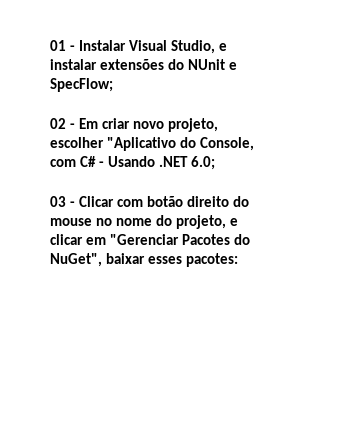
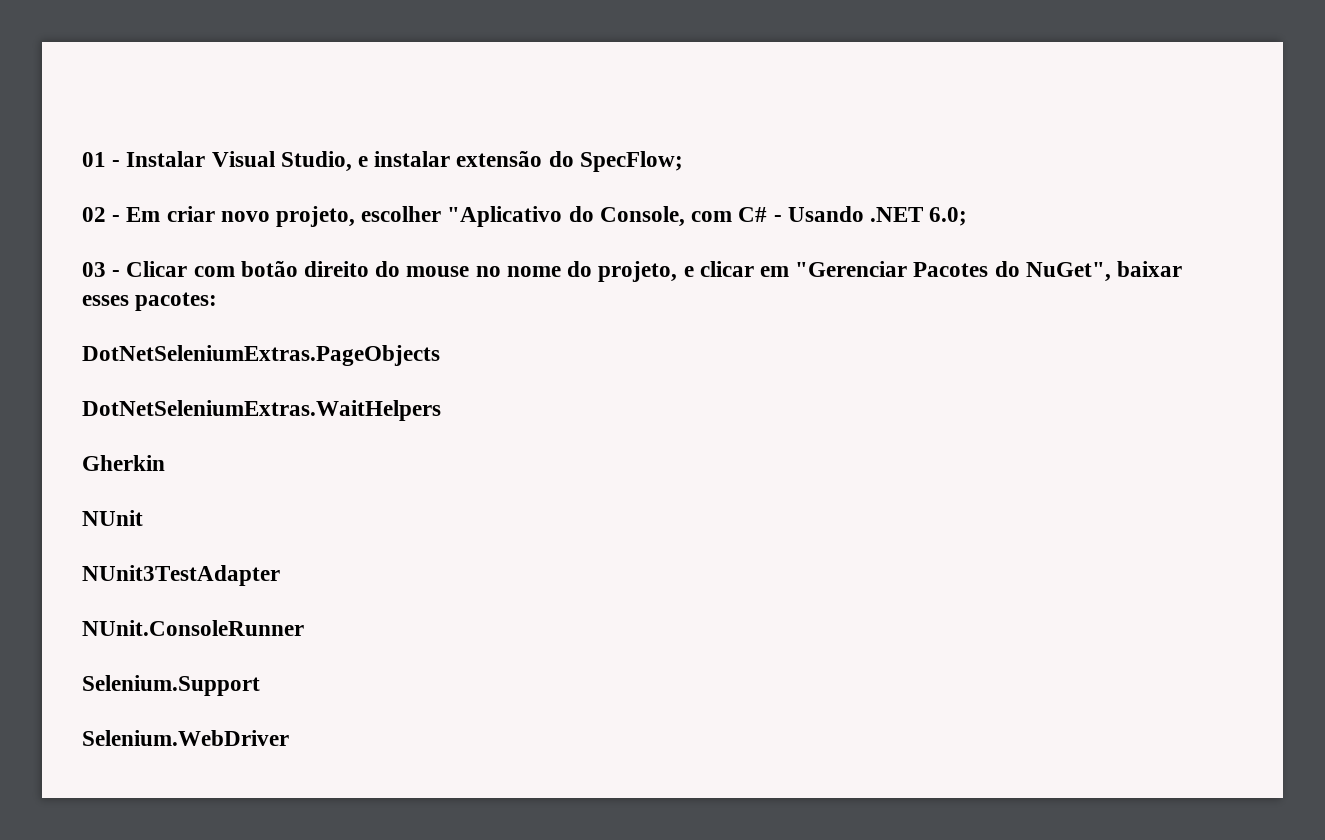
[100,59,238,70] extensões do NUnit e -> [456,151,574,167] extensão do
(239, 260) none -> [82,345,440,366] [82,400,441,421] [82,455,165,471] [82,510,143,526] [82,565,280,586] [82,620,304,636] [82,675,260,696] [82,730,289,746] // DotNetSeleniumExtras.PageObjects // DotNetSeleniumExtras.WaitHelpers // Gherkin // NUnit // NUnit3TestAdapter // NUnit.ConsoleRunner // Selenium.Support // Selenium.WebDriver

